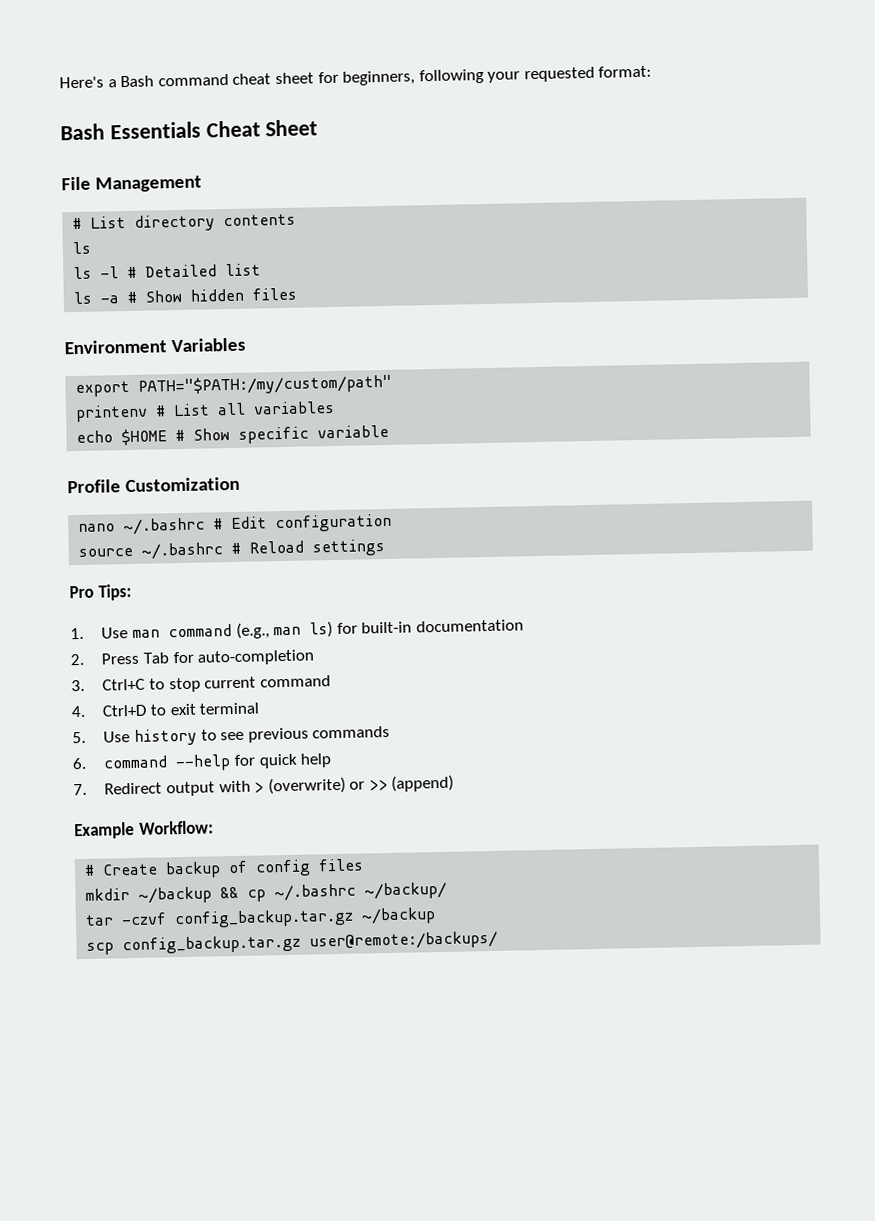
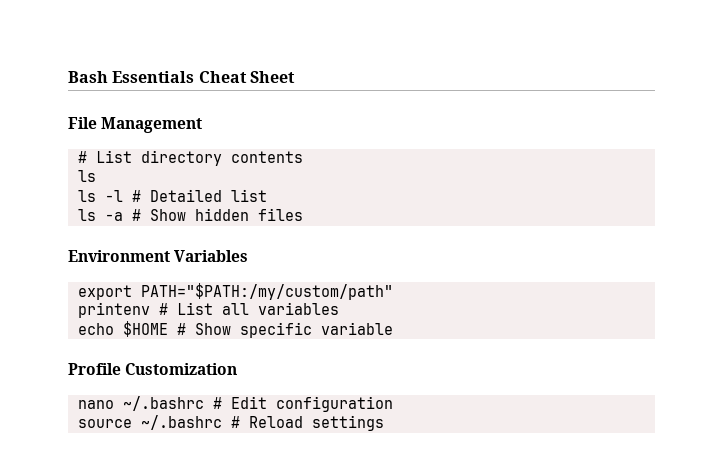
[59,65,653,89] Here's a Bash command cheat sheet for beginners, following your requested format: // -> (68, 77) none
[69,583,132,601] [70,619,524,640] [70,649,316,666] [71,675,331,693] [71,702,260,718] [72,725,391,746] [72,753,333,772] [73,774,455,797] [74,820,214,840] [84,858,365,879] [85,881,448,904] [85,907,437,929] [86,930,499,955] // Pro Tips: // 1. Use man command (e.g., man ls) for built-in documentation // 2. Press Tab for auto-completion // 3. Ctrl+C to stop current command // 4. Ctrl+D to exit terminal // 5. Use history to see previous commands // 6. command --help for quick help // 7. Redirect output with > (overwrite) or >> (append) // Example Workflow: // # Create backup of config files // mkdir ~/backup && cp ~/.bashrc ~/backup/ // tar -czvf config_backup.tar.gz ~/backup // scp config_backup.tar.gz user@remote:/backups/ -> (384, 423) none

